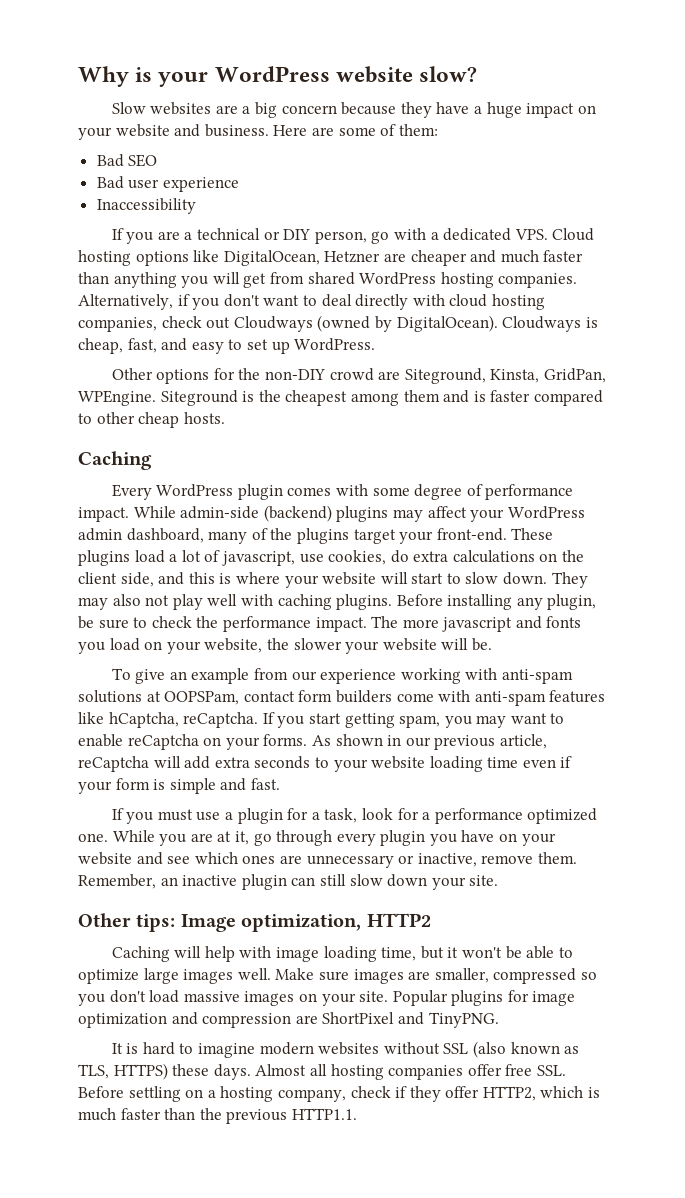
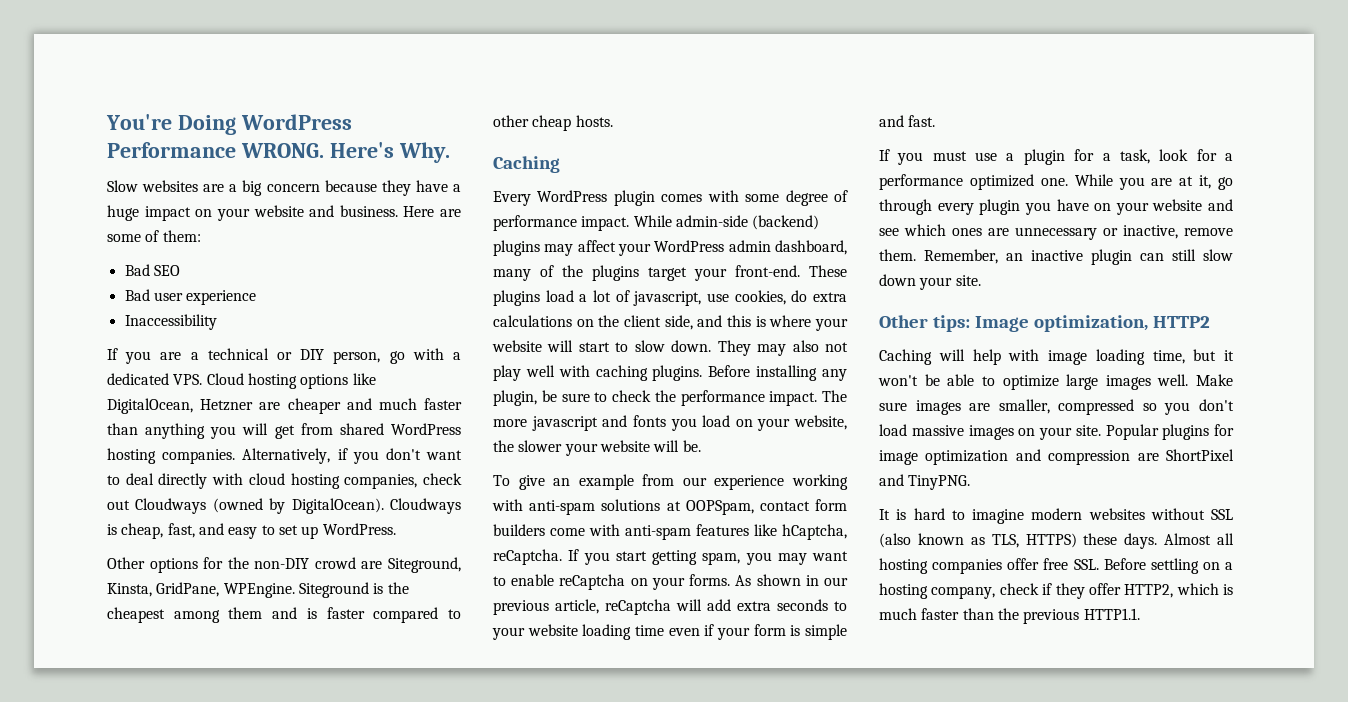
[78,66,478,87] Why is your WordPress website slow? -> [106,114,352,135] [107,142,450,163] You're Doing WordPress Performance WRONG. Here's Why.
[543,368,606,383] GridPan, -> [156,582,220,597] GridPane,
[164,691,240,705] OOPSPam, -> [685,500,754,515] OOPSpam,

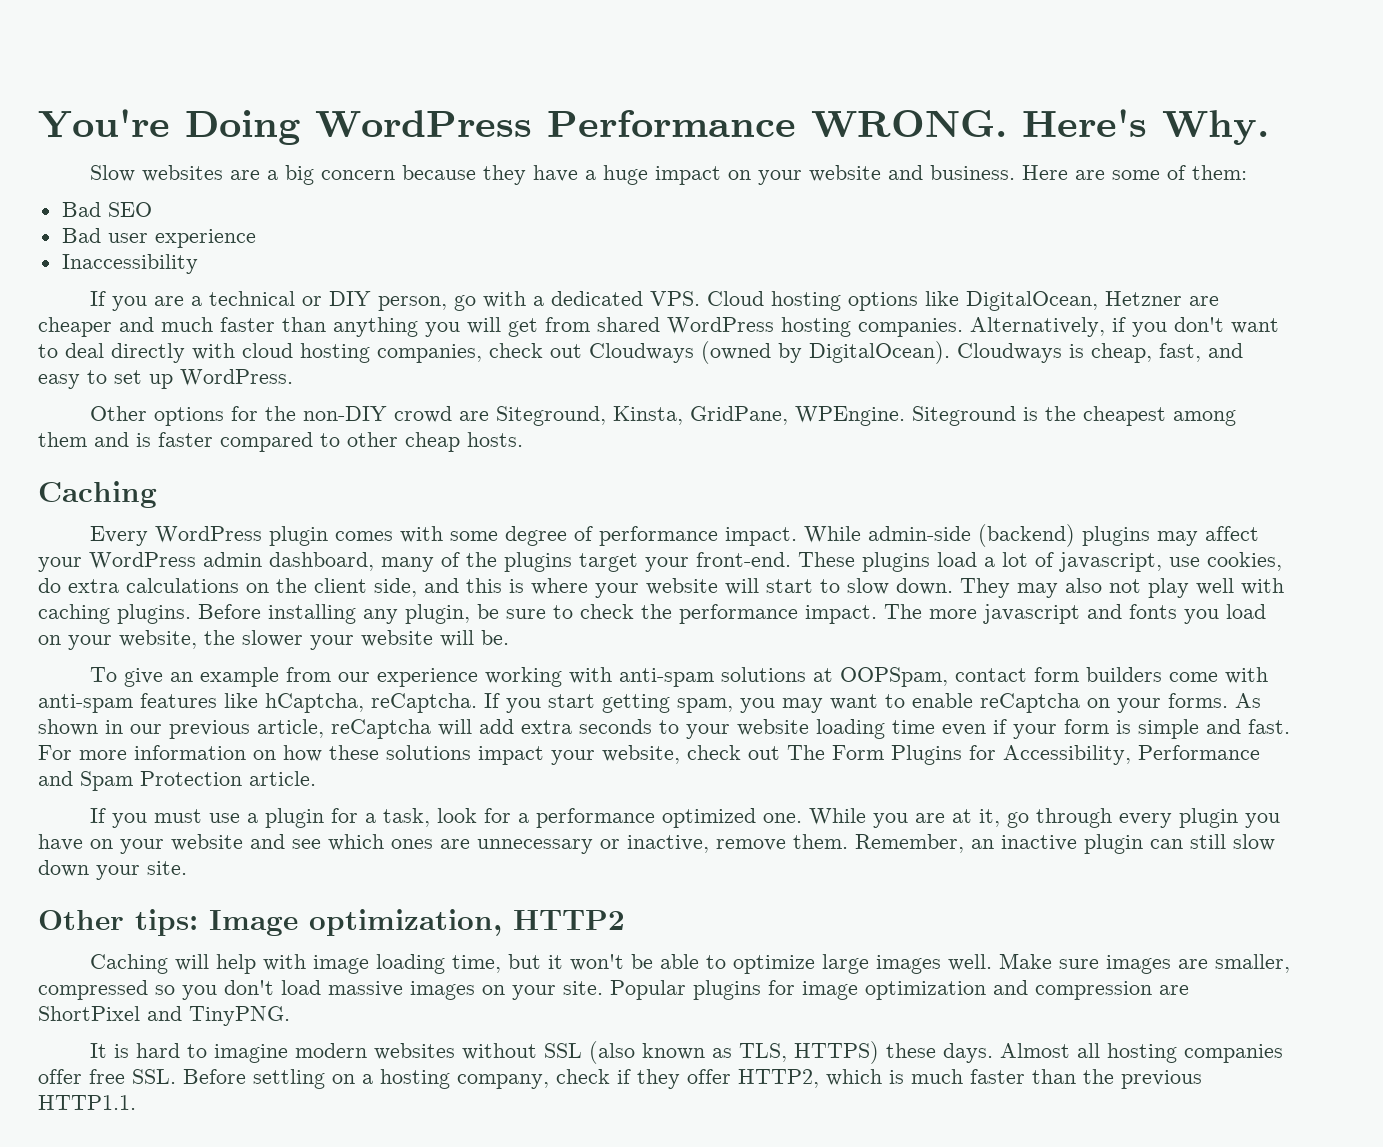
(936, 121) none -> [38,745,1260,765] [38,771,316,791] For more information on how these solutions impact your website, check out The Form Plugins for Accessibility, Performance and Spam Protection article.

